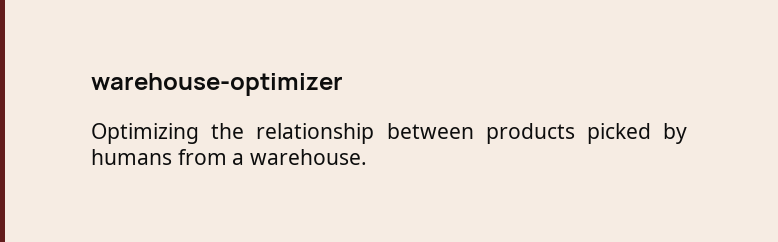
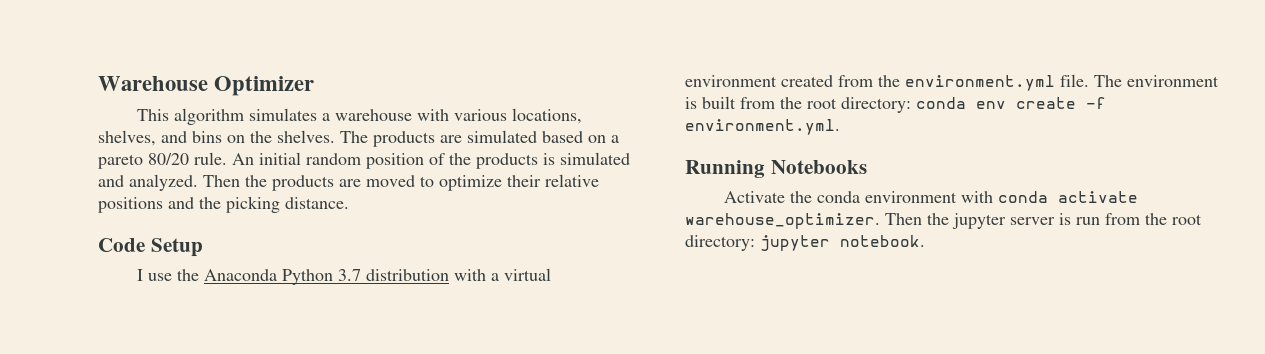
[91,73,343,96] [91,123,688,144] [91,149,368,165] warehouse-optimizer // Optimizing the relationship between products picked by humans from a warehouse. -> [98,76,315,96] [137,108,583,125] [98,130,619,147] [98,152,630,169] [98,174,599,191] [98,196,349,213] [98,238,203,257] [137,268,552,285] [685,74,1219,91] [685,96,1106,113] [685,119,840,135] [685,160,867,178] [724,191,1139,203] [685,213,1202,229] [685,235,925,251] Warehouse Optimizer // This algorithm simulates a warehouse with various locations, shelves, and bins on the shelves. The products are simulated based on a pareto 80/20 rule. An initial random position of the products is simulated and analyzed. Then the products are moved to optimize their relative positions and the picking distance. // Code Setup // I use the Anaconda Python 3.7 distribution with a virtual environment created from the environment.yml file. The environment is built from the root directory: conda env create -f environment.yml. // Running Notebooks // Activate the conda environment with conda activate warehouse_optimizer. Then the jupyter server is run from the root directory: jupyter notebook.

